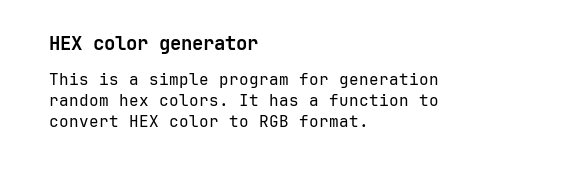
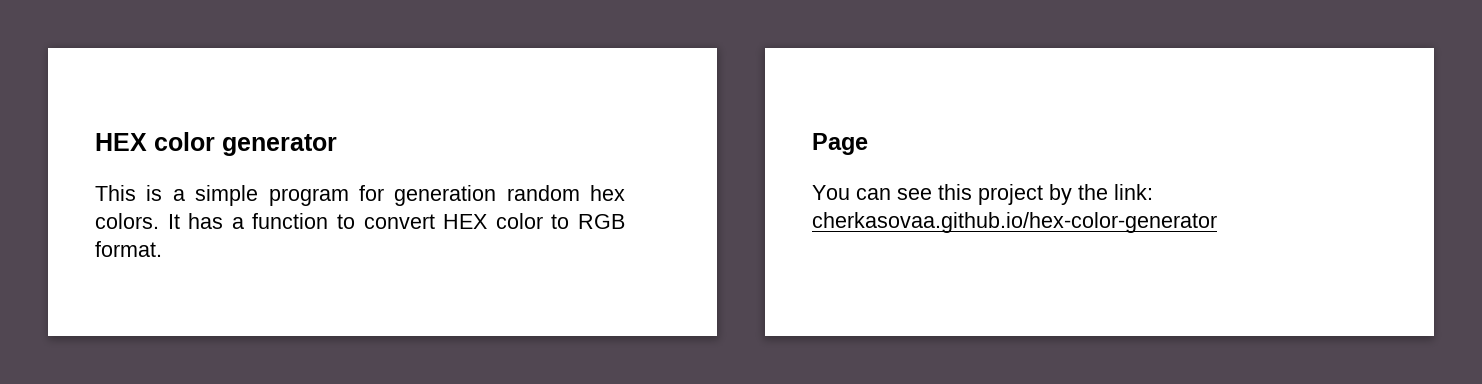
(369, 121) none -> [812,133,868,155] [812,184,1153,205] [812,212,1217,233] // Page // You can see this project by the link: cherkasovaa.github.io/hex-color-generator

